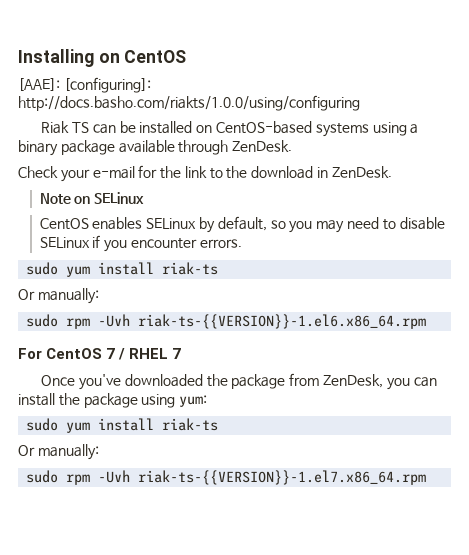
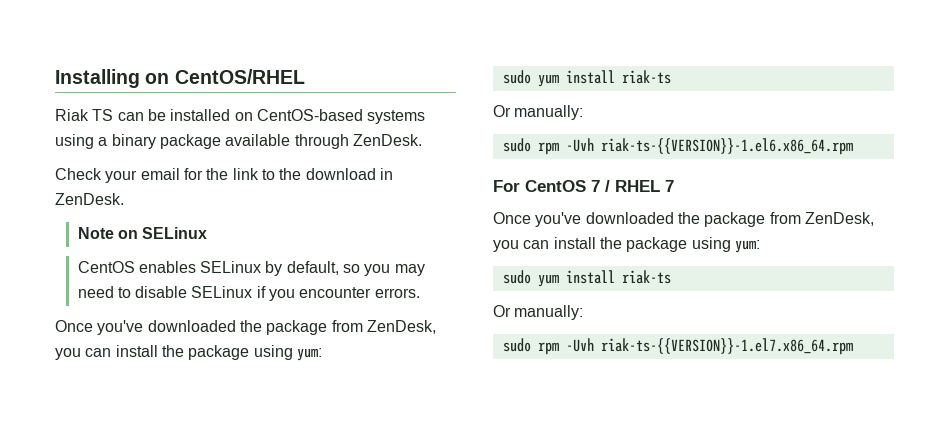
[124,50,187,63] [18,77,151,93] [18,95,360,111] CentOS // [AAE]: [configuring]: http://docs.basho.com/riakts/1.0.0/using/configuring -> [174,69,305,84] CentOS/RHEL
[92,166,135,179] e-mail -> [140,168,180,180] email
(242, 243) none -> [55,320,436,335] [55,345,322,361] // Once you've downloaded the package from ZenDesk, you can install the package using yum:

